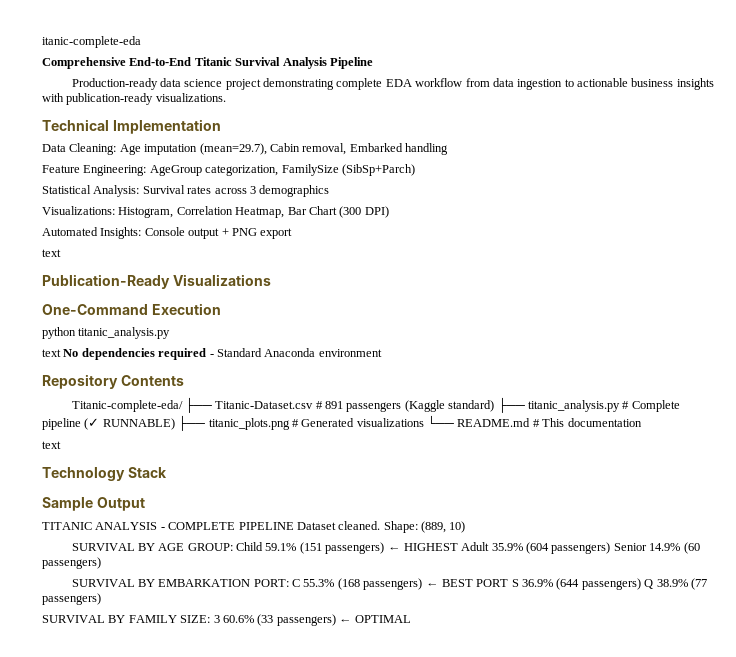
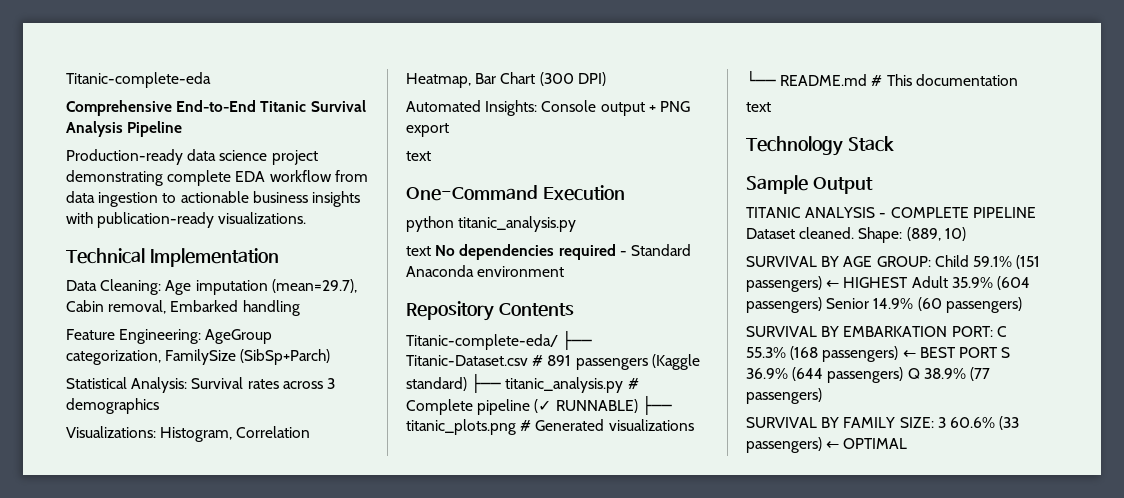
[42,36,141,48] itanic-complete-eda -> [66,72,211,88] Titanic-complete-eda
[42,274,271,289] // Publication-Ready Visualizations -> (431, 156) none

